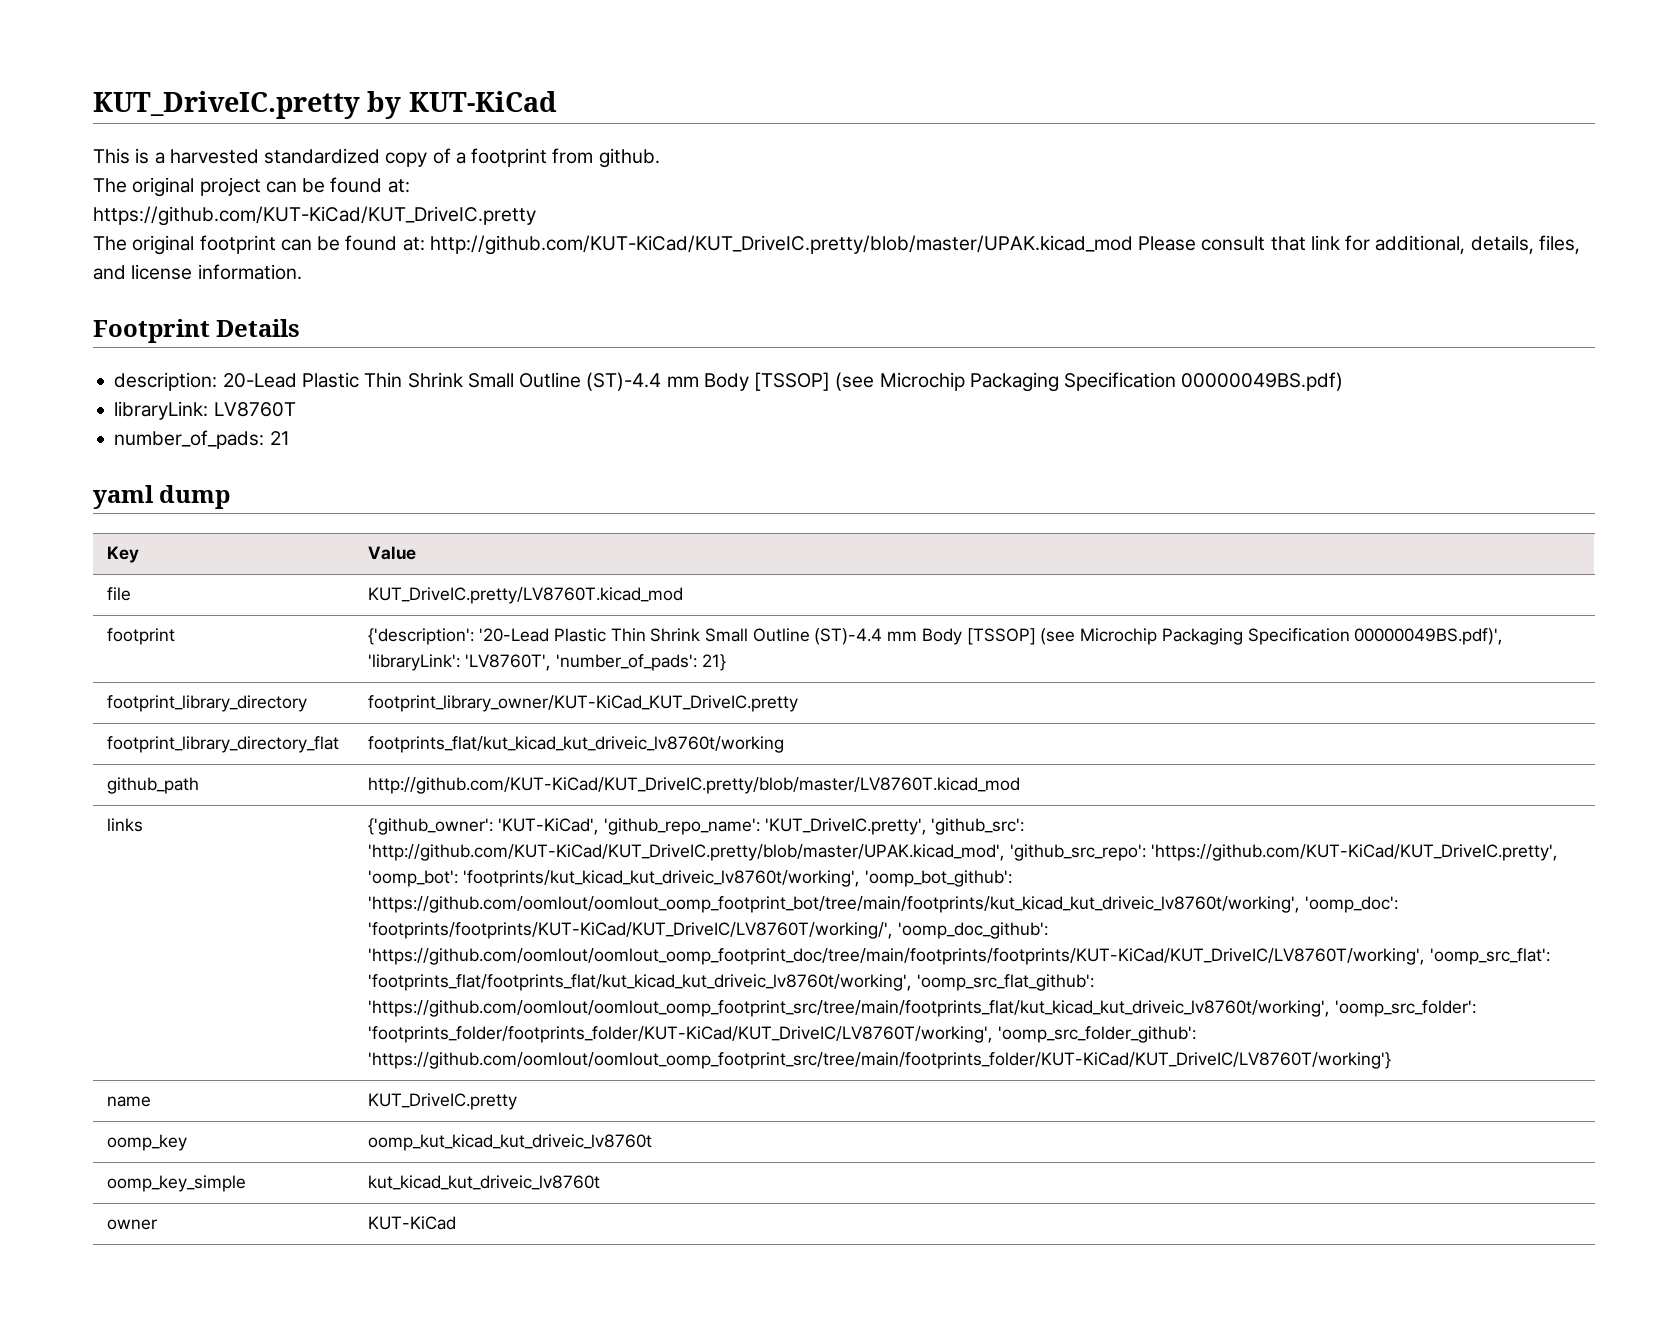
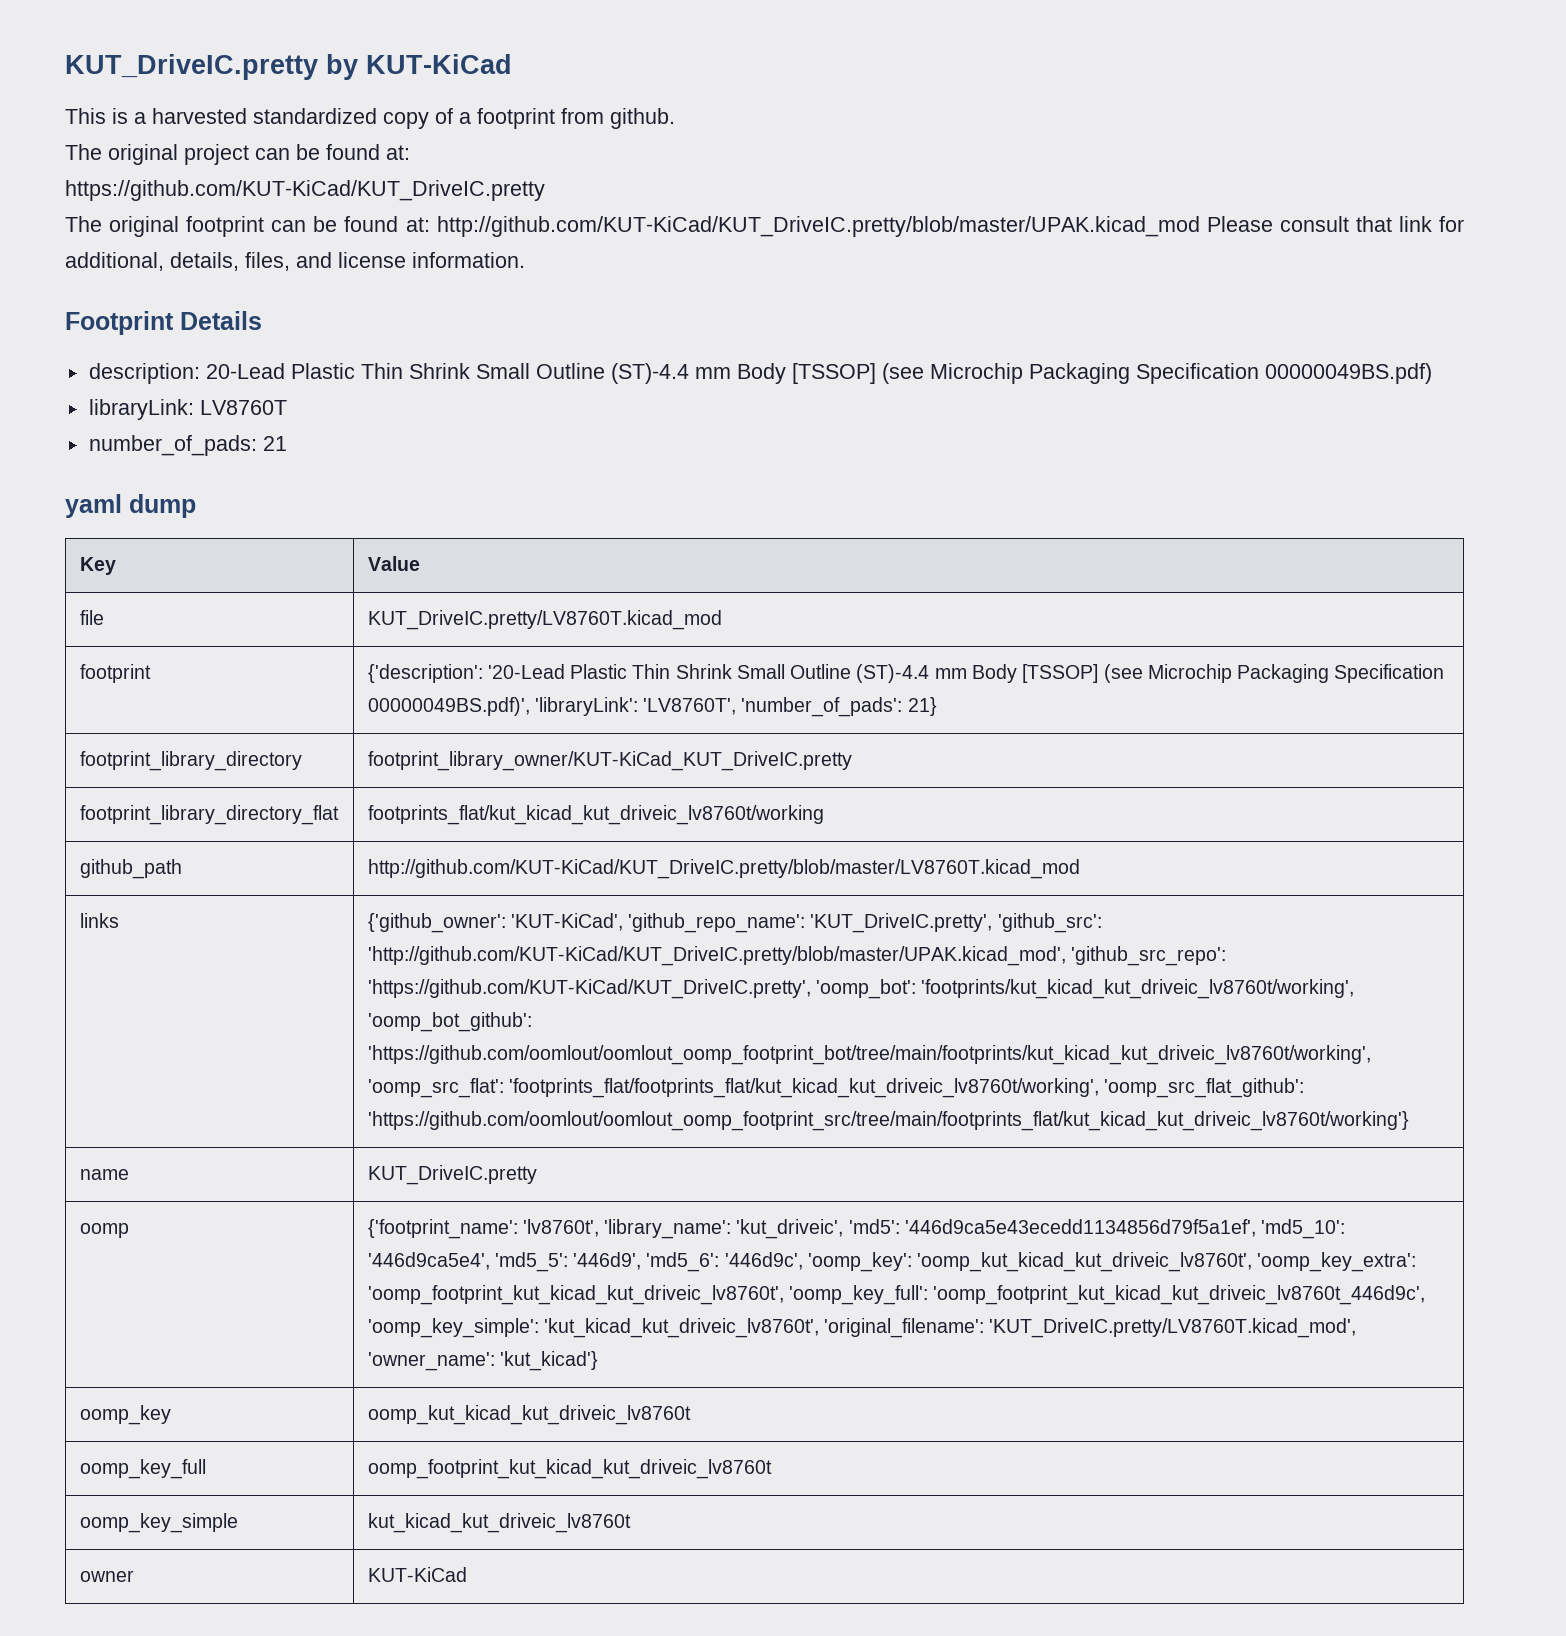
[1305,896,1399,913] [368,922,1049,939] [368,948,1551,965] [368,974,1095,991] [368,1000,1477,1017] [368,1026,1197,1043] [368,1052,1392,1069] [107,1096,152,1107] [368,1093,518,1110] 'oomp_doc': 'footprints/footprints/KUT-KiCad/KUT_DriveIC/LV8760T/working/', 'oomp_doc_github': 'https://github.com/oomlout/oomlout_oomp_footprint_doc/tree/main/footprints/footprints/KUT-KiCad/KUT_DriveIC/LV8760T/working', 'oomp_src_flat': 'footprints_flat/footprints_flat/kut_kicad_kut_driveic_lv8760t/working', 'oomp_src_flat_github': 'https://github.com/oomlout/oomlout_oomp_footprint_src/tree/main/footprints_flat/kut_kicad_kut_driveic_lv8760t/working', 'oomp_src_folder': 'footprints_folder/footprints_folder/KUT-KiCad/KUT_DriveIC/LV8760T/working', 'oomp_src_folder_github': 'https://github.com/oomlout/oomlout_oomp_footprint_src/tree/main/footprints_folder/KUT-KiCad/KUT_DriveIC/LV8760T/working'} // name | KUT_DriveIC.pretty -> [367,1078,1305,1098] [367,1111,1409,1131] [79,1169,129,1180] [367,1165,537,1185] [79,1223,129,1238] [367,1219,1346,1239] [367,1252,1417,1272] [367,1285,1426,1305] [367,1318,1357,1338] [367,1351,598,1371] 'oomp_src_flat': 'footprints_flat/footprints_flat/kut_kicad_kut_driveic_lv8760t/working', 'oomp_src_flat_github': 'https://github.com/oomlout/oomlout_oomp_footprint_src/tree/main/footprints_flat/kut_kicad_kut_driveic_lv8760t/working'} // name | KUT_DriveIC.pretty // oomp | {'footprint_name': 'lv8760t', 'library_name': 'kut_driveic', 'md5': '446d9ca5e43ecedd1134856d79f5a1ef', 'md5_10': '446d9ca5e4', 'md5_5': '446d9', 'md5_6': '446d9c', 'oomp_key': 'oomp_kut_kicad_kut_driveic_lv8760t', 'oomp_key_extra': 'oomp_footprint_kut_kicad_kut_driveic_lv8760t', 'oomp_key_full': 'oomp_footprint_kut_kicad_kut_driveic_lv8760t_446d9c', 'oomp_key_simple': 'kut_kicad_kut_driveic_lv8760t', 'original_filename': 'KUT_DriveIC.pretty/LV8760T.kicad_mod', 'owner_name': 'kut_kicad'}
(653, 1142) none -> [79,1459,206,1479] [367,1459,772,1479] // oomp_key_full | oomp_footprint_kut_kicad_kut_driveic_lv8760t

